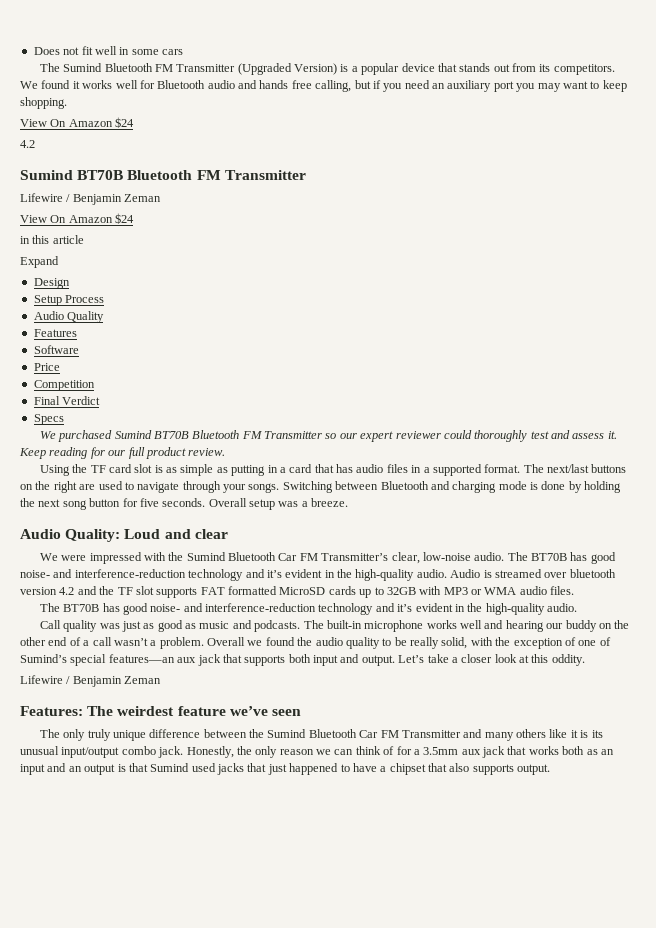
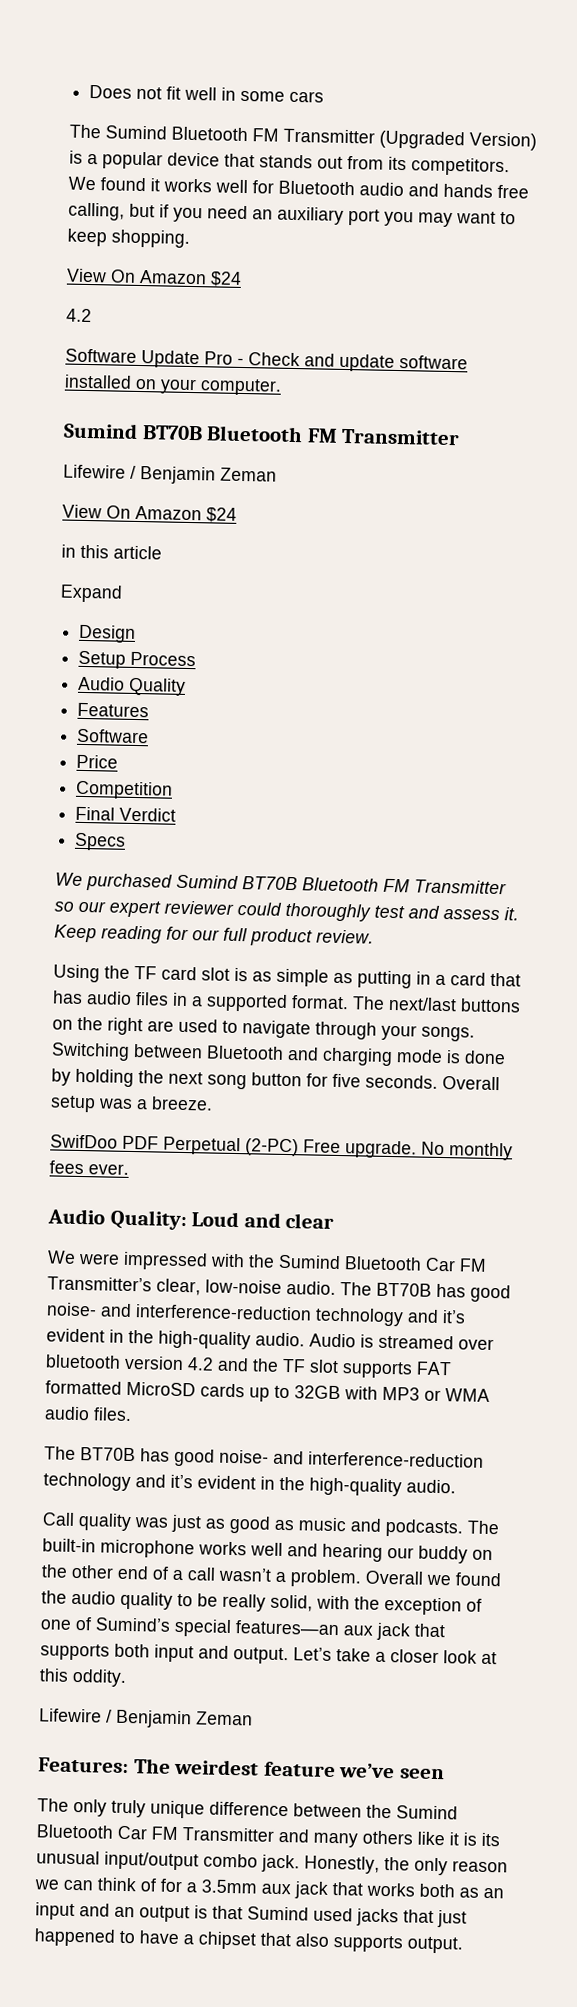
(35, 144) none -> [65,348,468,372] [64,374,282,396] // Software Update Pro - Check and update software installed on your computer.
(349, 502) none -> [50,1134,513,1161] [49,1160,129,1175] // SwifDoo PDF Perpetual (2-PC) Free upgrade. No monthly fees ever.

